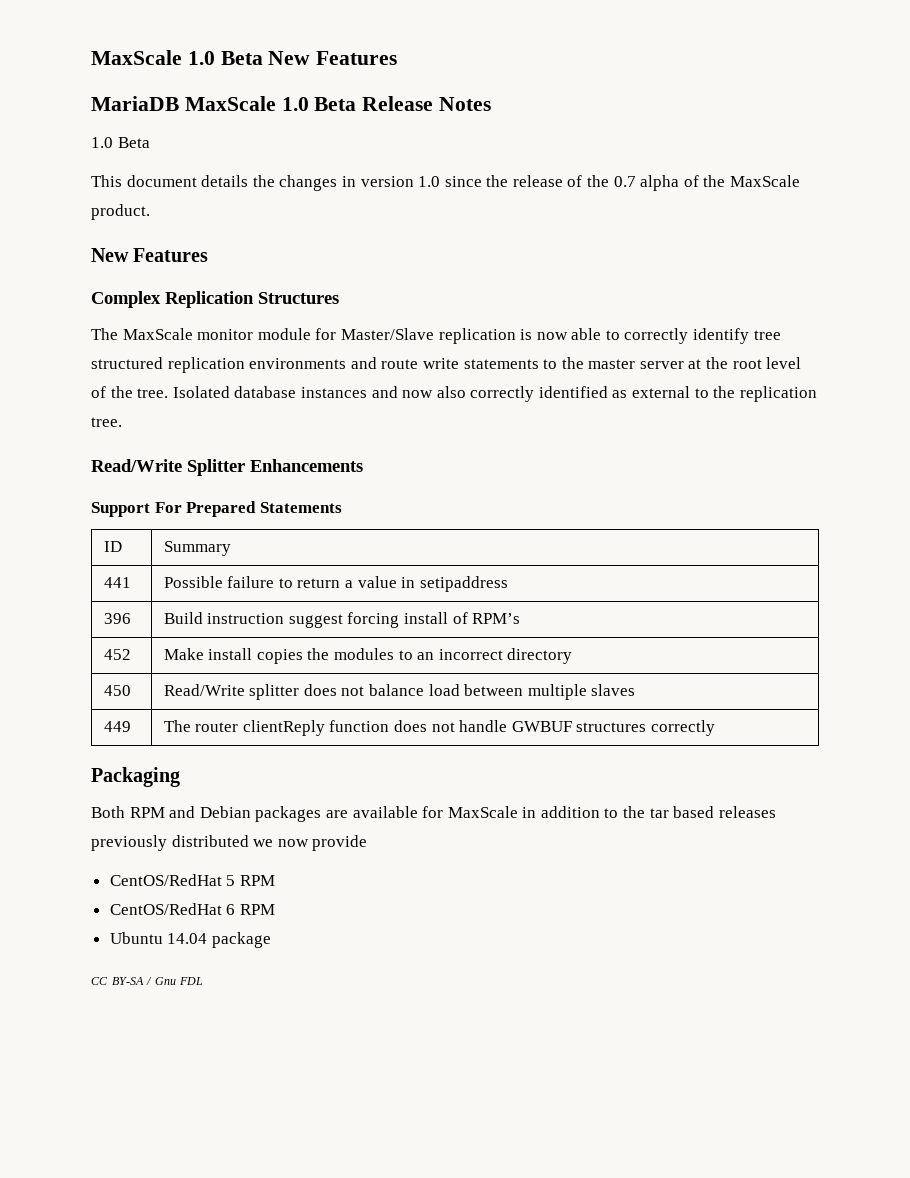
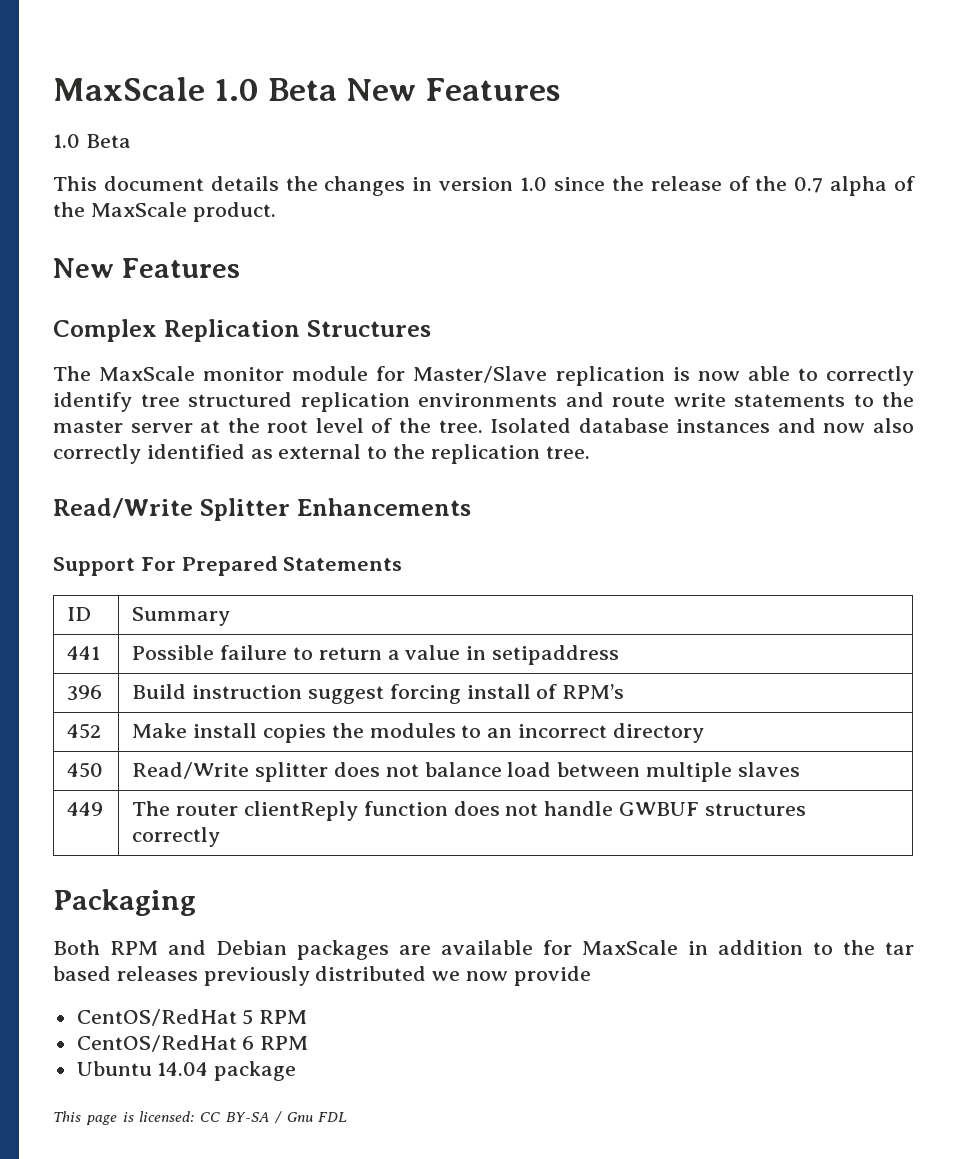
[91,96,492,111] // MariaDB MaxScale 1.0 Beta Release Notes -> (561, 89) none
(271, 940) none -> [53,1111,195,1125] This page is licensed:

